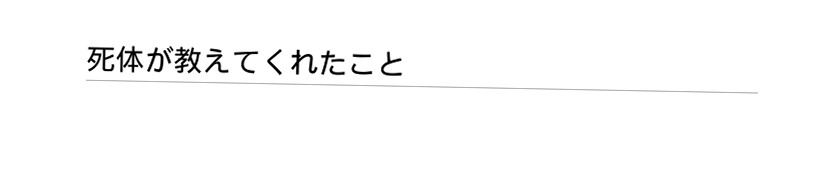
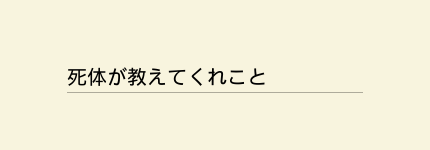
[318,50,348,76] た -> (227, 77) none

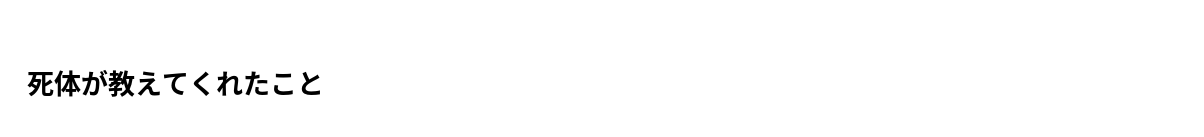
(227, 77) none -> [243,71,270,96] た

